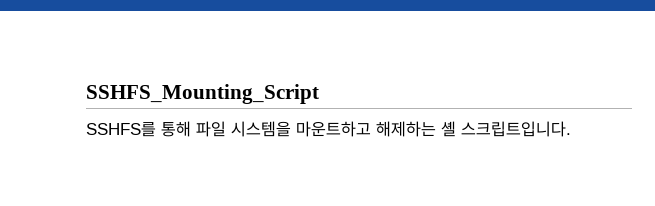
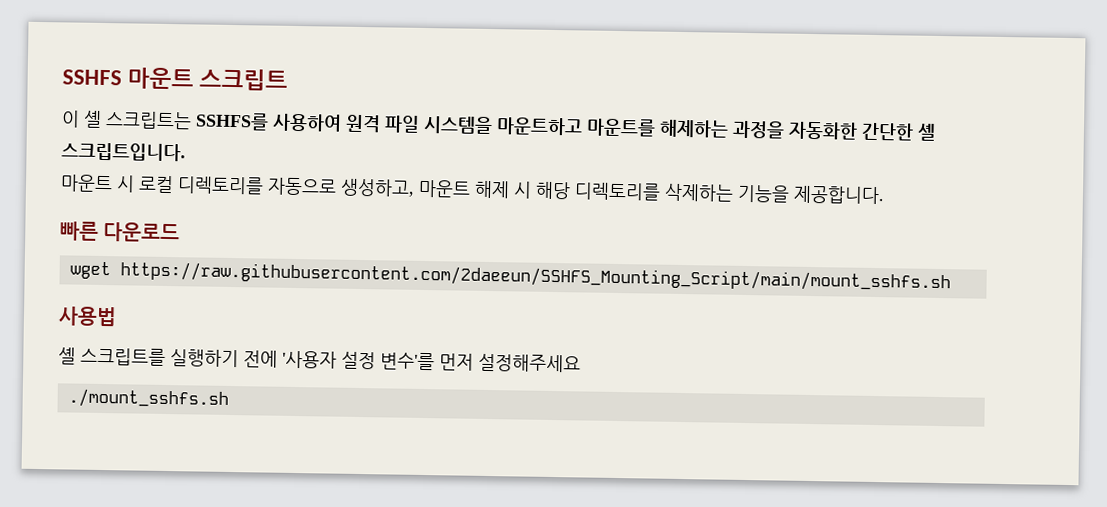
[86,84,319,104] [86,121,571,137] SSHFS_Mounting_Script // SSHFS를 통해 파일 시스템을 마운트하고 해제하는 셸 스크립트입니다. -> [62,67,289,91] [61,110,936,141] [61,142,186,162] [60,174,885,205] [60,221,181,243] [69,261,951,293] [58,306,117,327] [58,347,581,373] [67,388,229,409] SSHFS 마운트 스크립트 // 이 셸 스크립트는 SSHFS를 사용하여 원격 파일 시스템을 마운트하고 마운트를 해제하는 과정을 자동화한 간단한 셸 스크립트입니다. // 마운트 시 로컬 디렉토리를 자동으로 생성하고, 마운트 해제 시 해당 디렉토리를 삭제하는 기능을 제공합니다. // 빠른 다운로드 // wget https://raw.githubusercontent.com/2daeeun/SSHFS_Mounting_Script/main/mount_sshfs.sh // 사용법 // 셸 스크립트를 실행하기 전에 '사용자 설정 변수'를 먼저 설정해주세요 // ./mount_sshfs.sh

